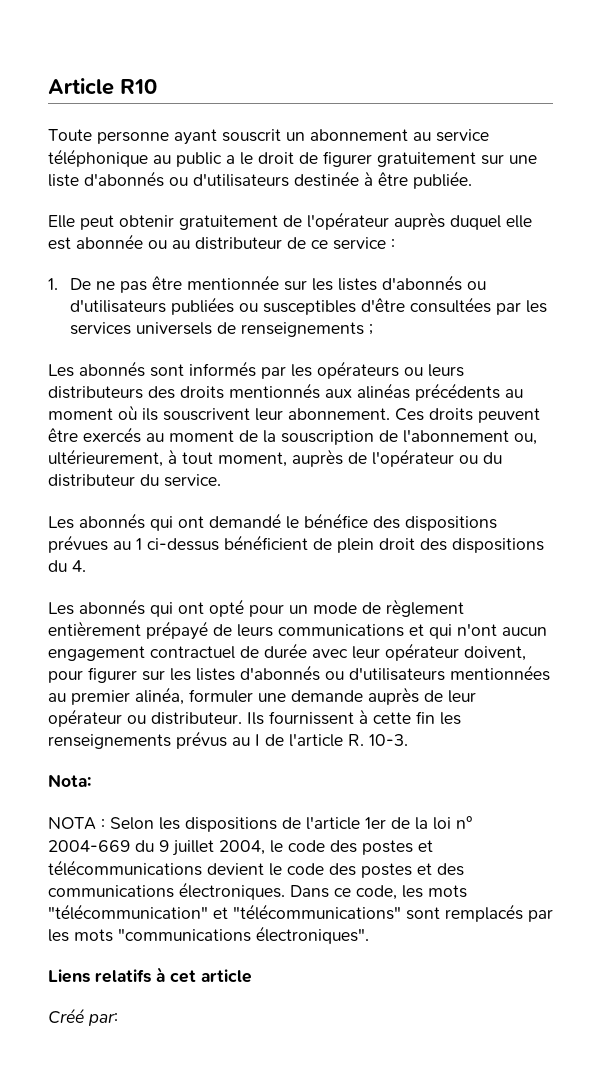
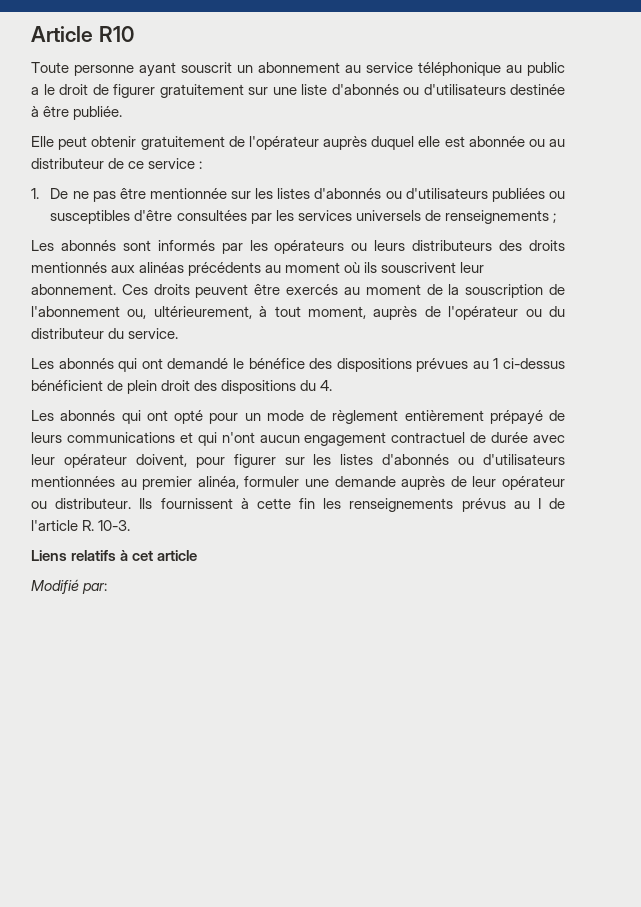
[48,774,91,787] [48,816,473,832] [48,840,433,856] [48,860,464,878] [48,882,467,900] [48,904,553,922] [48,926,369,944] // Nota: // NOTA : Selon les dispositions de l'article 1er de la loi n° 2004-669 du 9 juillet 2004, le code des postes et télécommunications devient le code des postes et des communications électroniques. Dans ce code, les mots "télécommunication" et "télécommunications" sont remplacés par les mots "communications électroniques". -> (131, 525) none
[48,1008,84,1023] Créé -> [31,579,79,594] Modifié

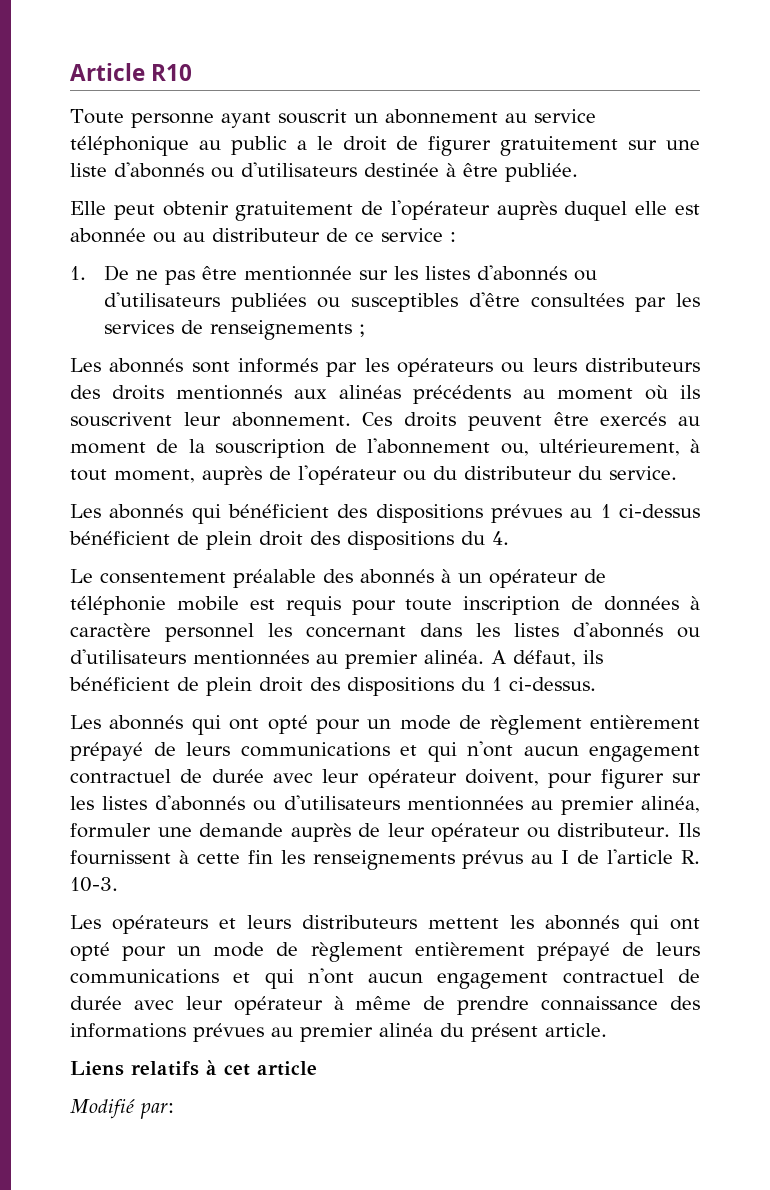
[355,210,421,221] universels -> (175, 327) none
[141,358,305,369] ont demandé le bénéfice -> [228,504,329,518] bénéficient
(333, 385) none -> [70,569,606,588] [70,596,701,616] [70,622,700,642] [70,649,603,669] [69,677,596,696] // Le consentement préalable des abonnés à un opérateur de téléphonie mobile est requis pour toute inscription de données à caractère personnel les concernant dans les listes d'abonnés ou d'utilisateurs mentionnées au premier alinéa. A défaut, ils bénéficient de plein droit des dispositions du 1 ci-dessus.
(131, 525) none -> [70,915,700,935] [70,942,700,962] [70,968,700,989] [70,996,701,1015] [70,1023,607,1042] // Les opérateurs et leurs distributeurs mettent les abonnés qui ont opté pour un mode de règlement entièrement prépayé de leurs communications et qui n'ont aucun engagement contractuel de durée avec leur opérateur à même de prendre connaissance des informations prévues au premier alinéa du présent article.

